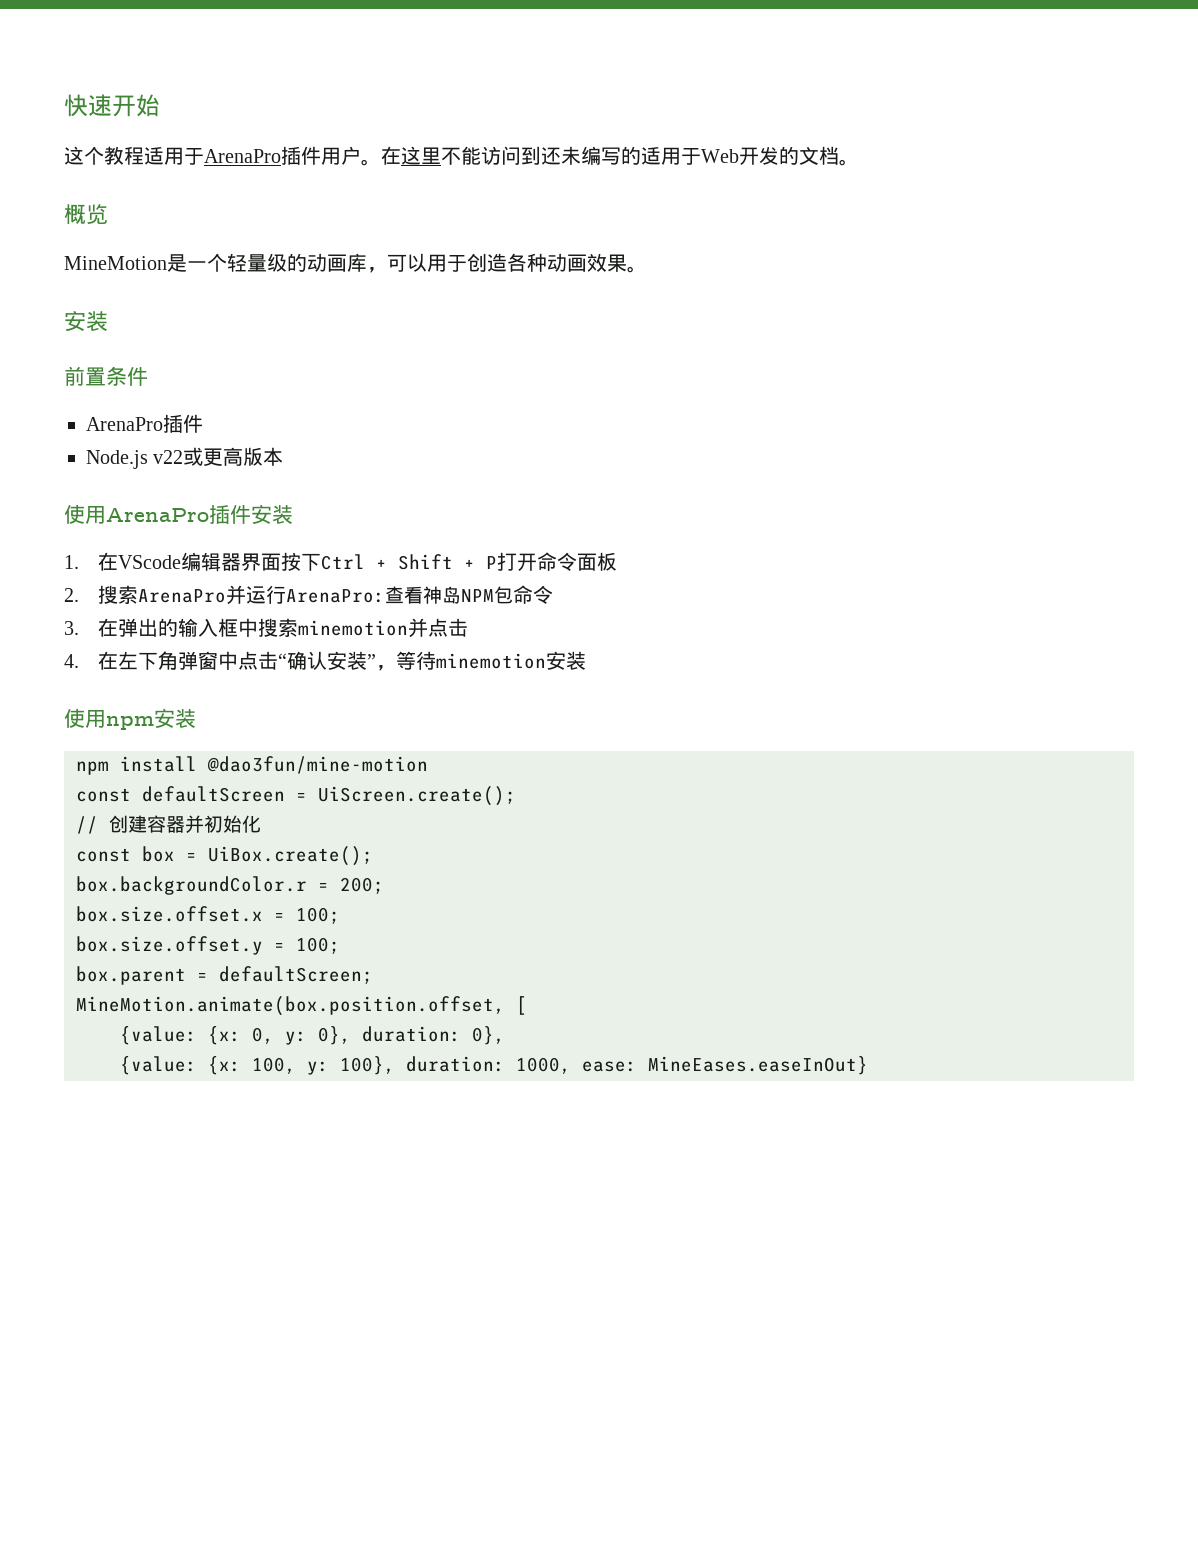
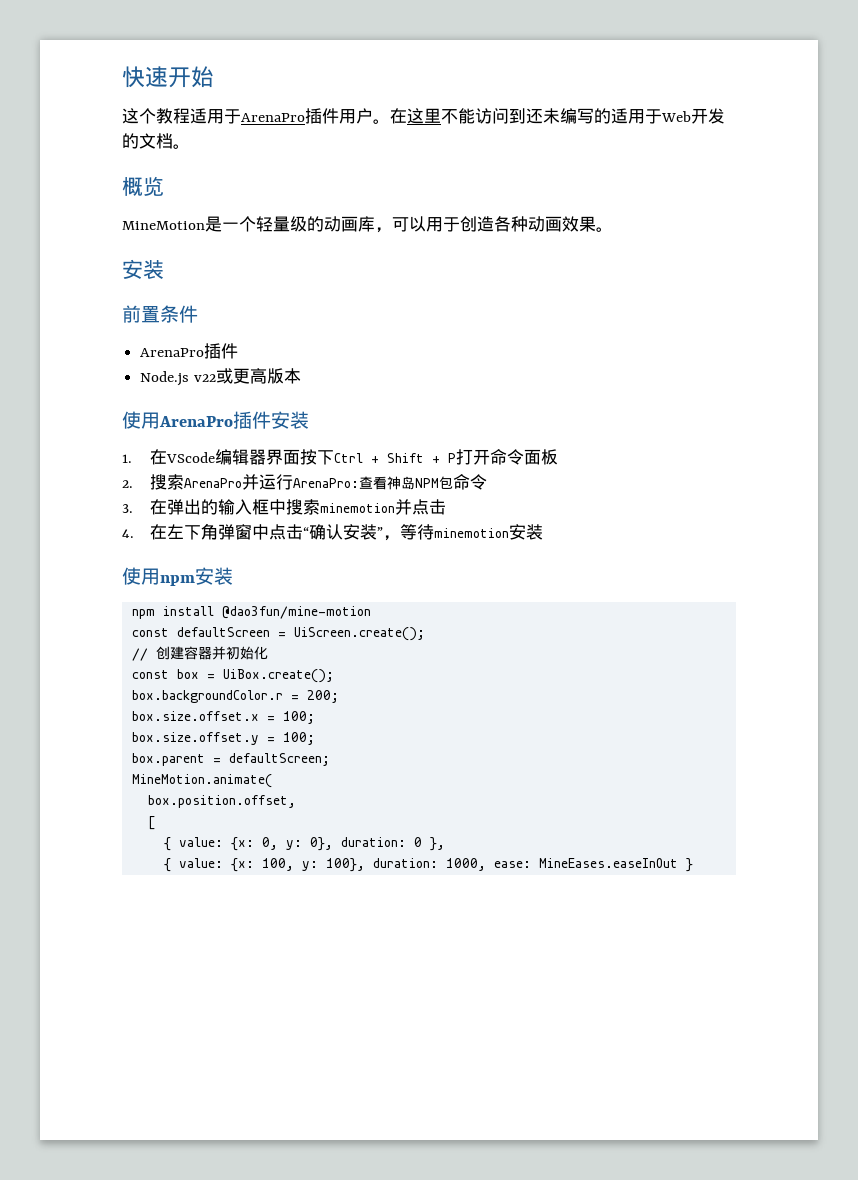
[76,996,505,1016] MineMotion.animate(box.position.offset, -> [131,774,272,788] [147,795,296,808] MineMotion.animate( // box.position.offset, //
[120,1026,197,1045] {value: -> [163,837,223,851] { value:
[472,1026,505,1045] [120,1056,197,1075] 0}, // {value: -> [413,837,445,851] [163,858,223,872] 0 }, // { value:
[648,1056,868,1075] MineEases.easeInOut} -> [538,858,693,872] MineEases.easeInOut }

